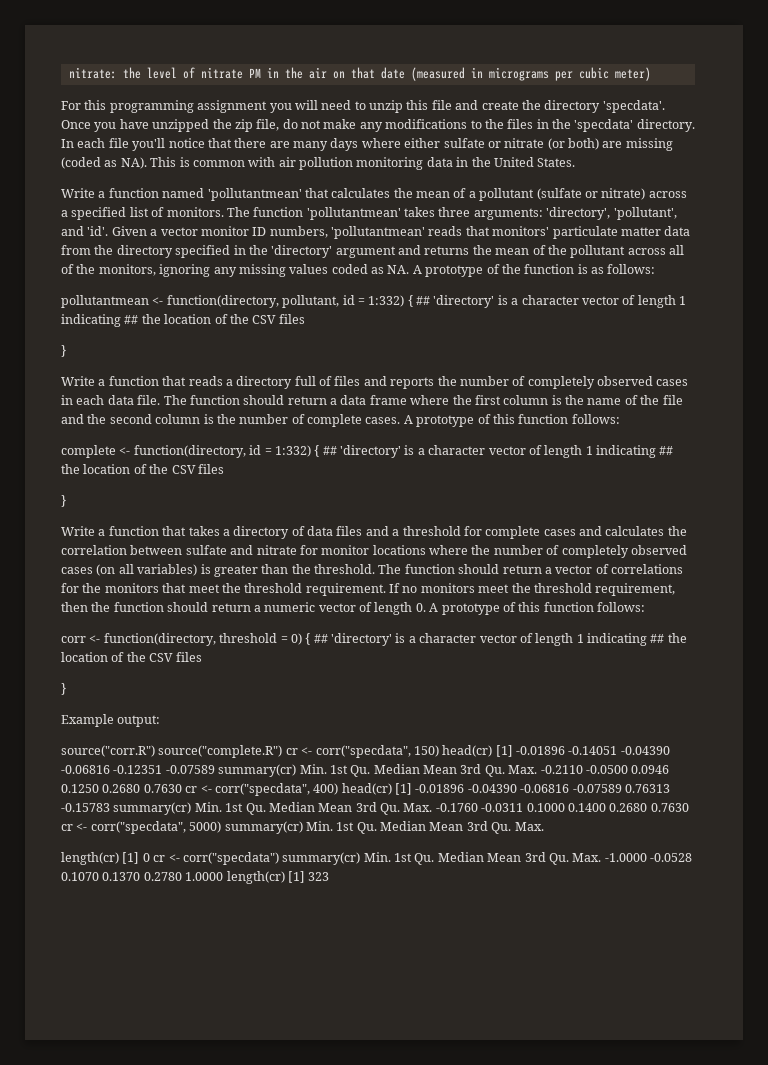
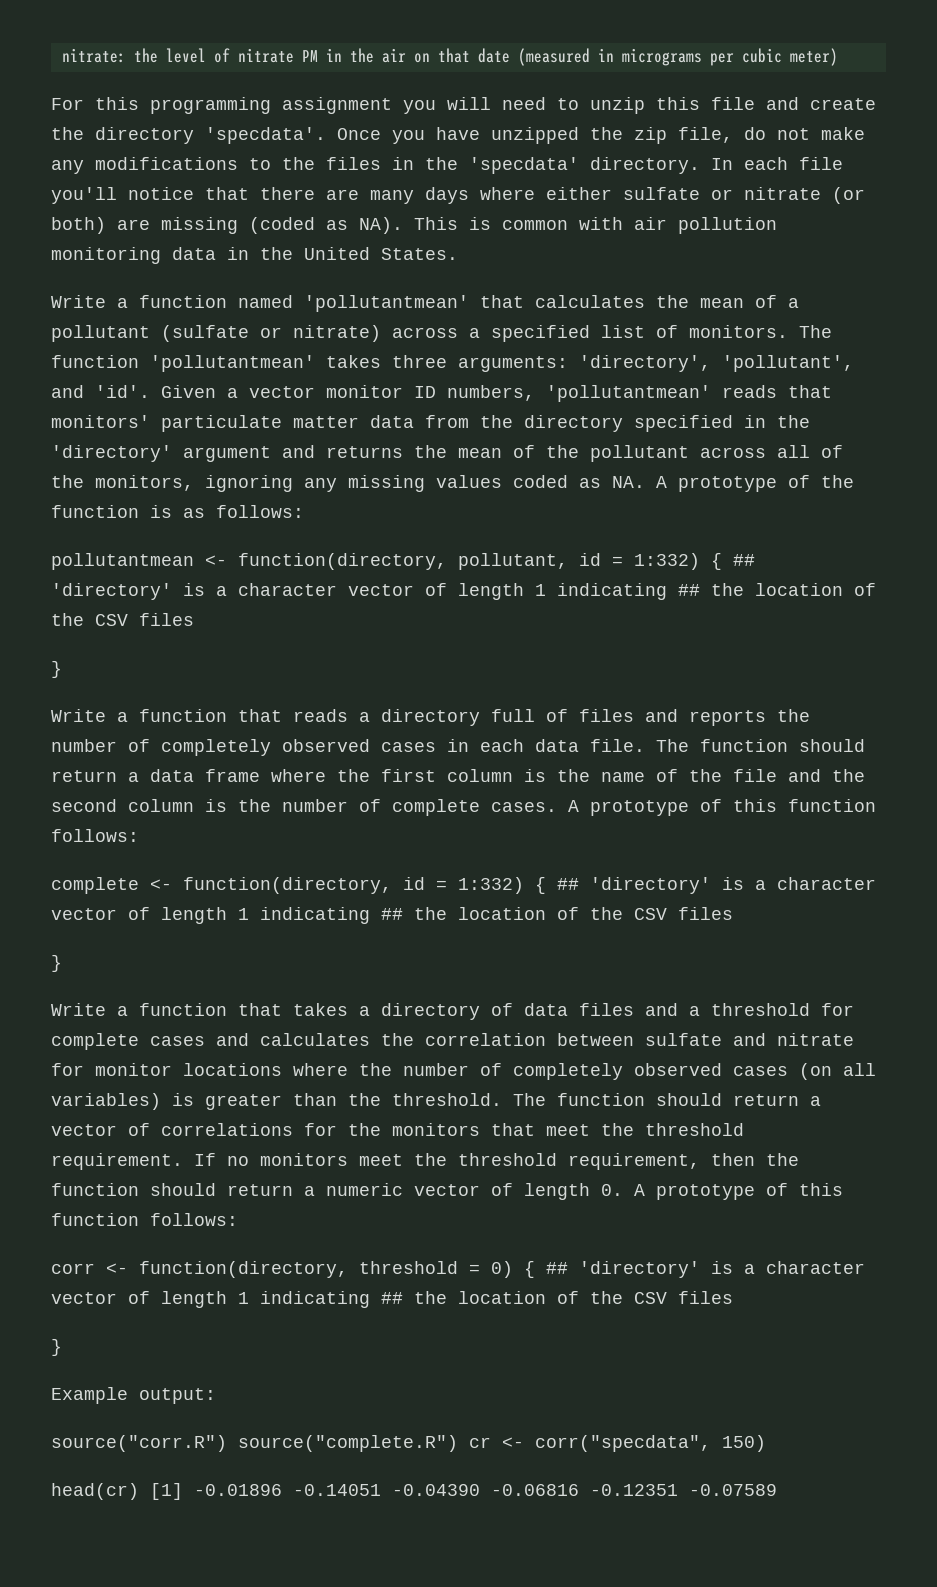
(439, 751) none -> (766, 1443) //
[218,764,670,777] [61,783,670,796] [61,802,689,815] [61,821,544,834] [61,852,692,865] [61,871,330,884] summary(cr) Min. 1st Qu. Median Mean 3rd Qu. Max. -0.2110 -0.0500 0.0946 0.1250 0.2680 0.7630 cr <- corr("specdata", 400) head(cr) [1] -0.01896 -0.04390 -0.06816 -0.07589 0.76313 -0.15783 summary(cr) Min. 1st Qu. Median Mean 3rd Qu. Max. -0.1760 -0.0311 0.1000 0.1400 0.2680 0.7630 cr <- corr("specdata", 5000) summary(cr) Min. 1st Qu. Median Mean 3rd Qu. Max. // length(cr) [1] 0 cr <- corr("specdata") summary(cr) Min. 1st Qu. Median Mean 3rd Qu. Max. -1.0000 -0.0528 0.1070 0.1370 0.2780 1.0000 length(cr) [1] 323 -> (777, 1490) none

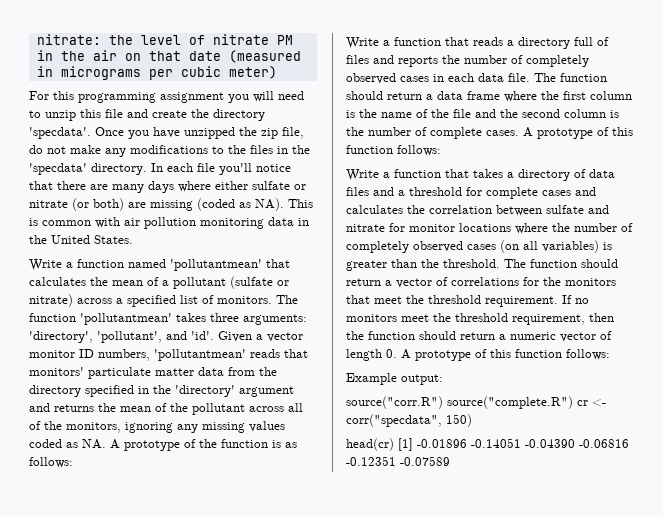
[51,553,755,570] [51,583,876,600] [51,613,194,626] [51,661,62,678] // pollutantmean <- function(directory, pollutant, id = 1:332) { ## 'directory' is a character vector of length 1 indicating ## the location of the CSV files // } -> (73, 462) none
[51,877,876,894] [51,907,733,924] [51,955,62,972] // complete <- function(directory, id = 1:332) { ## 'directory' is a character vector of length 1 indicating ## the location of the CSV files // } -> (441, 150) none
[51,1261,865,1278] [51,1291,733,1308] [51,1339,62,1356] // corr <- function(directory, threshold = 0) { ## 'directory' is a character vector of length 1 indicating ## the location of the CSV files // } -> (610, 354) none

